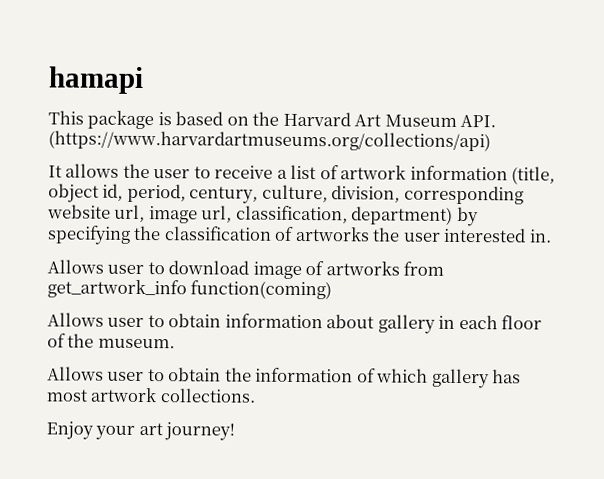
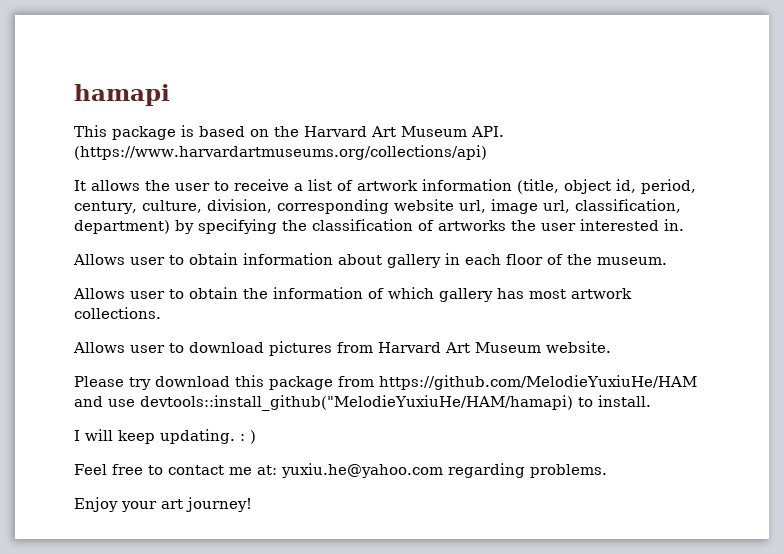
[47,259,445,279] [47,279,333,300] // Allows user to download image of artworks from get_artwork_info function(coming) -> (684, 225) none
(256, 395) none -> [73,341,611,356] [74,375,697,390] [74,395,651,411] [74,429,256,444] [74,463,607,478] // Allows user to download pictures from Harvard Art Museum website. // Please try download this package from https://github.com/MelodieYuxiuHe/HAM and use devtools::install_github("MelodieYuxiuHe/HAM/hamapi) to install. // I will keep updating. : ) // Feel free to contact me at: yuxiu.he@yahoo.com regarding problems.

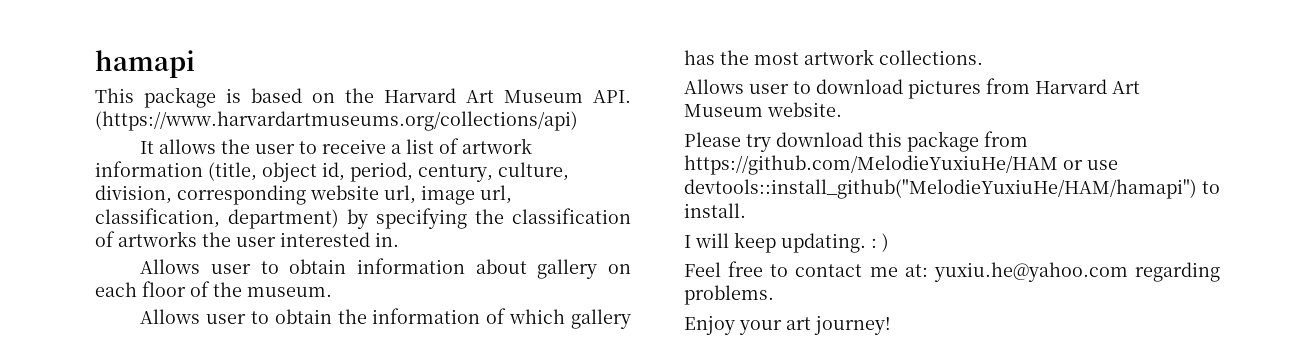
[445,253,460,265] in -> [608,264,631,274] on
(524, 293) none -> [720,50,749,65] the
[74,395,573,411] and use devtools::install_github("MelodieYuxiuHe/HAM/hamapi) -> [1063,160,1118,170] [684,179,1197,199] or use devtools::install_github("MelodieYuxiuHe/HAM/hamapi")

